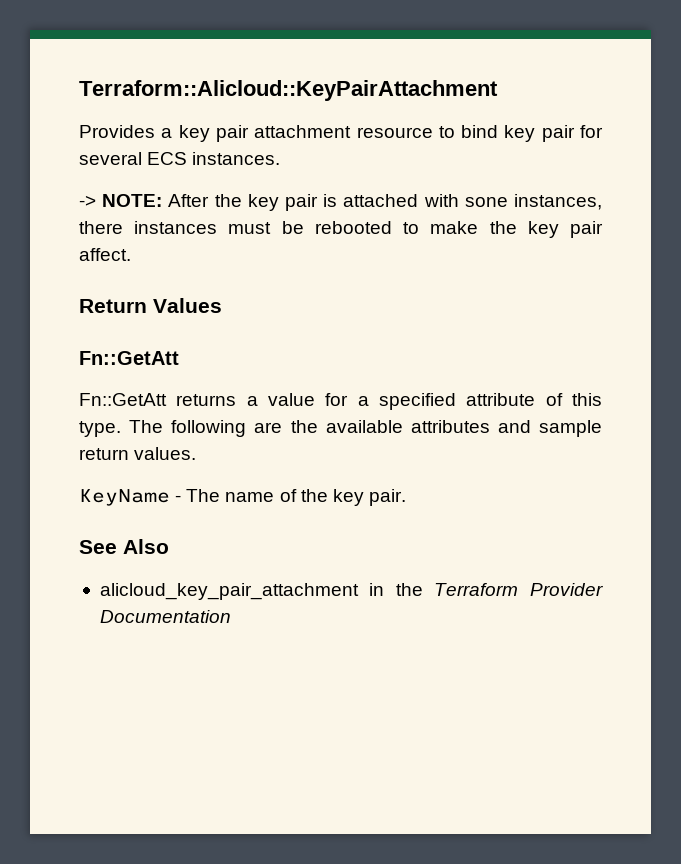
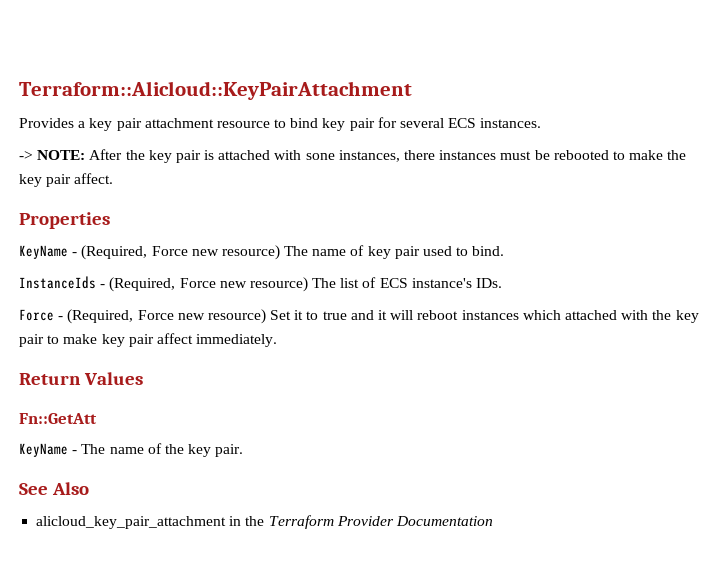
[79,298,222,313] [79,351,179,365] [79,393,602,410] [79,420,602,437] [79,447,197,460] Return Values // Fn::GetAtt // Fn::GetAtt returns a value for a specified attribute of this type. The following are the available attributes and sample return values. -> [19,212,110,229] [19,245,505,260] [19,276,503,292] [19,309,699,324] [19,333,278,347] [19,372,143,385] [19,413,97,424] Properties // KeyName - (Required, Force new resource) The name of key pair used to bind. // InstanceIds - (Required, Force new resource) The list of ECS instance's IDs. // Force - (Required, Force new resource) Set it to true and it will reboot instances which attached with the key pair to make key pair affect immediately. // Return Values // Fn::GetAtt

